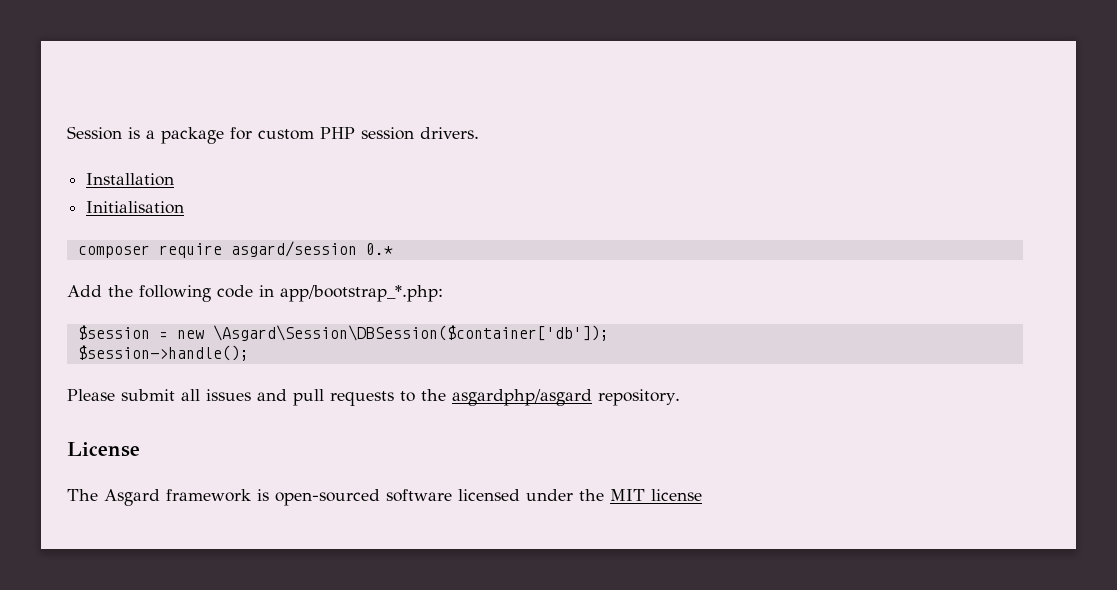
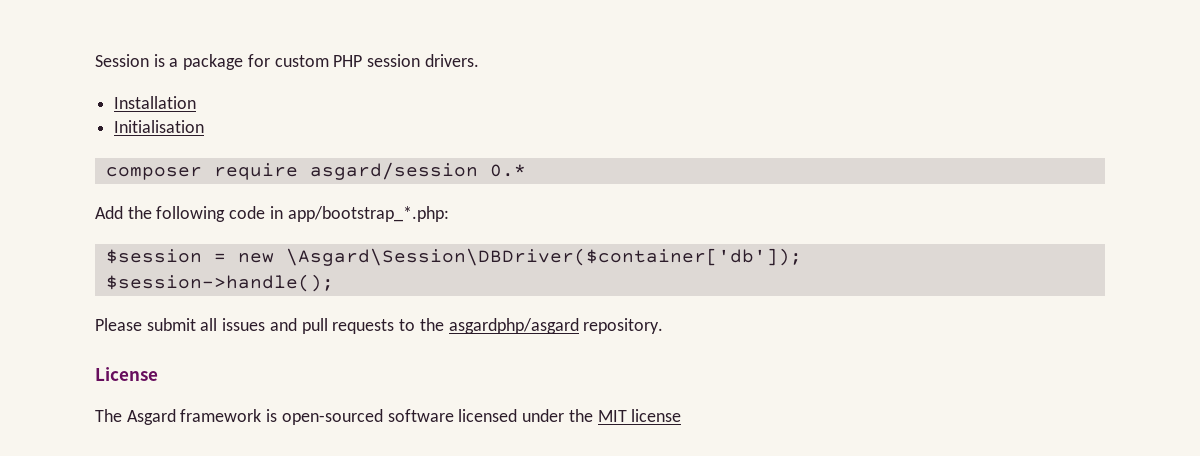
[212,325,609,341] \Asgard\Session\DBSession($container['db']); -> [285,248,802,266] \Asgard\Session\DBDriver($container['db']);

